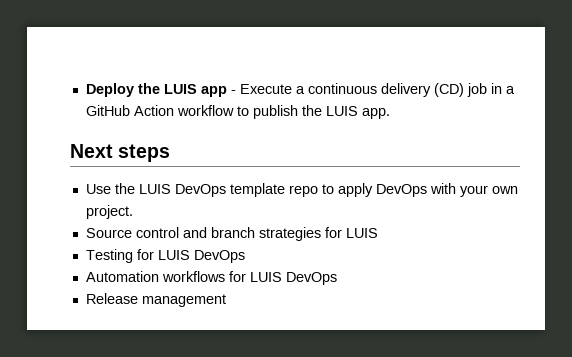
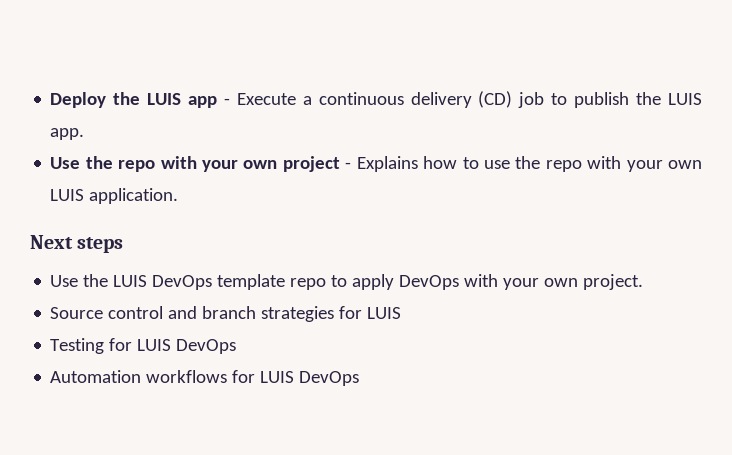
[490,83,515,94] [85,105,234,116] in a GitHub Action workflow -> (545, 100) none
(390, 113) none -> [50,156,702,172] [50,188,179,204] // Use the repo with your own project - Explains how to use the repo with your own LUIS application.
[85,293,226,307] // Release management -> (360, 378) none

